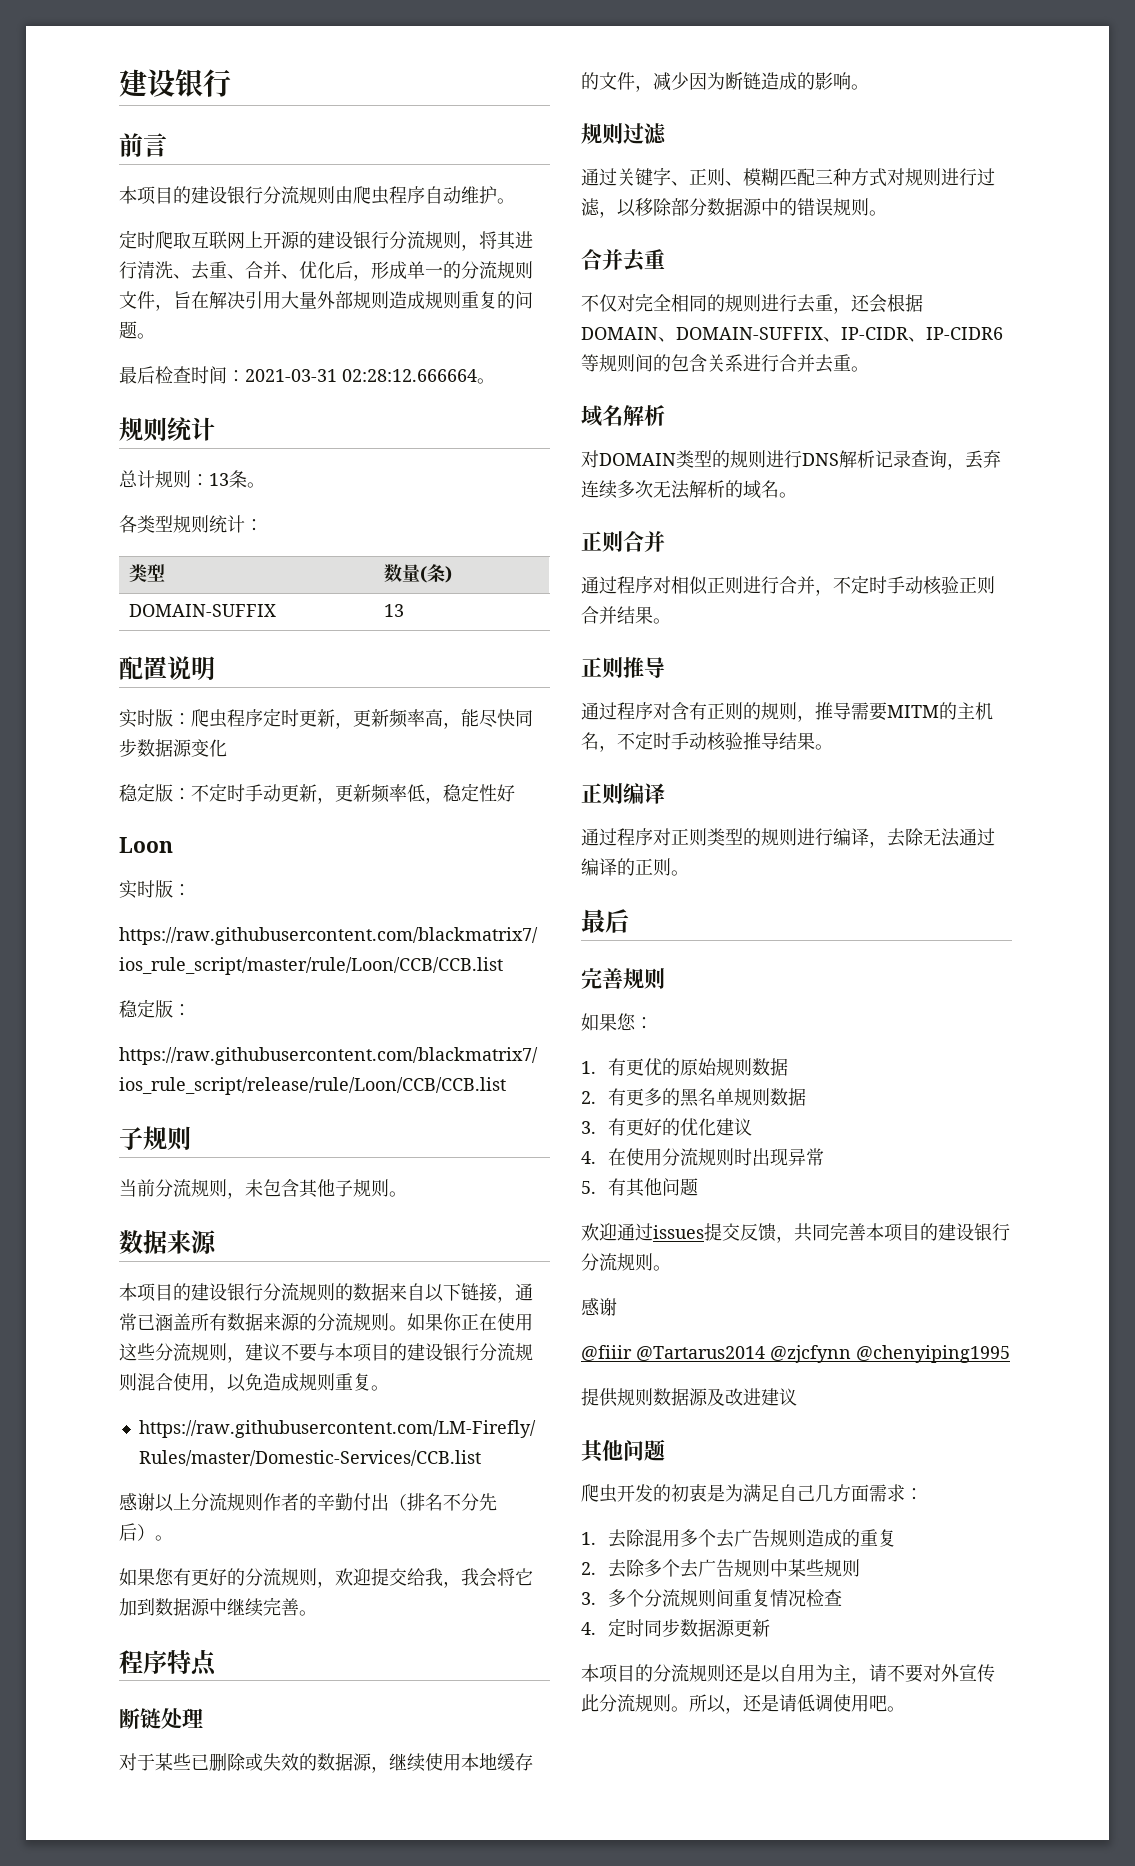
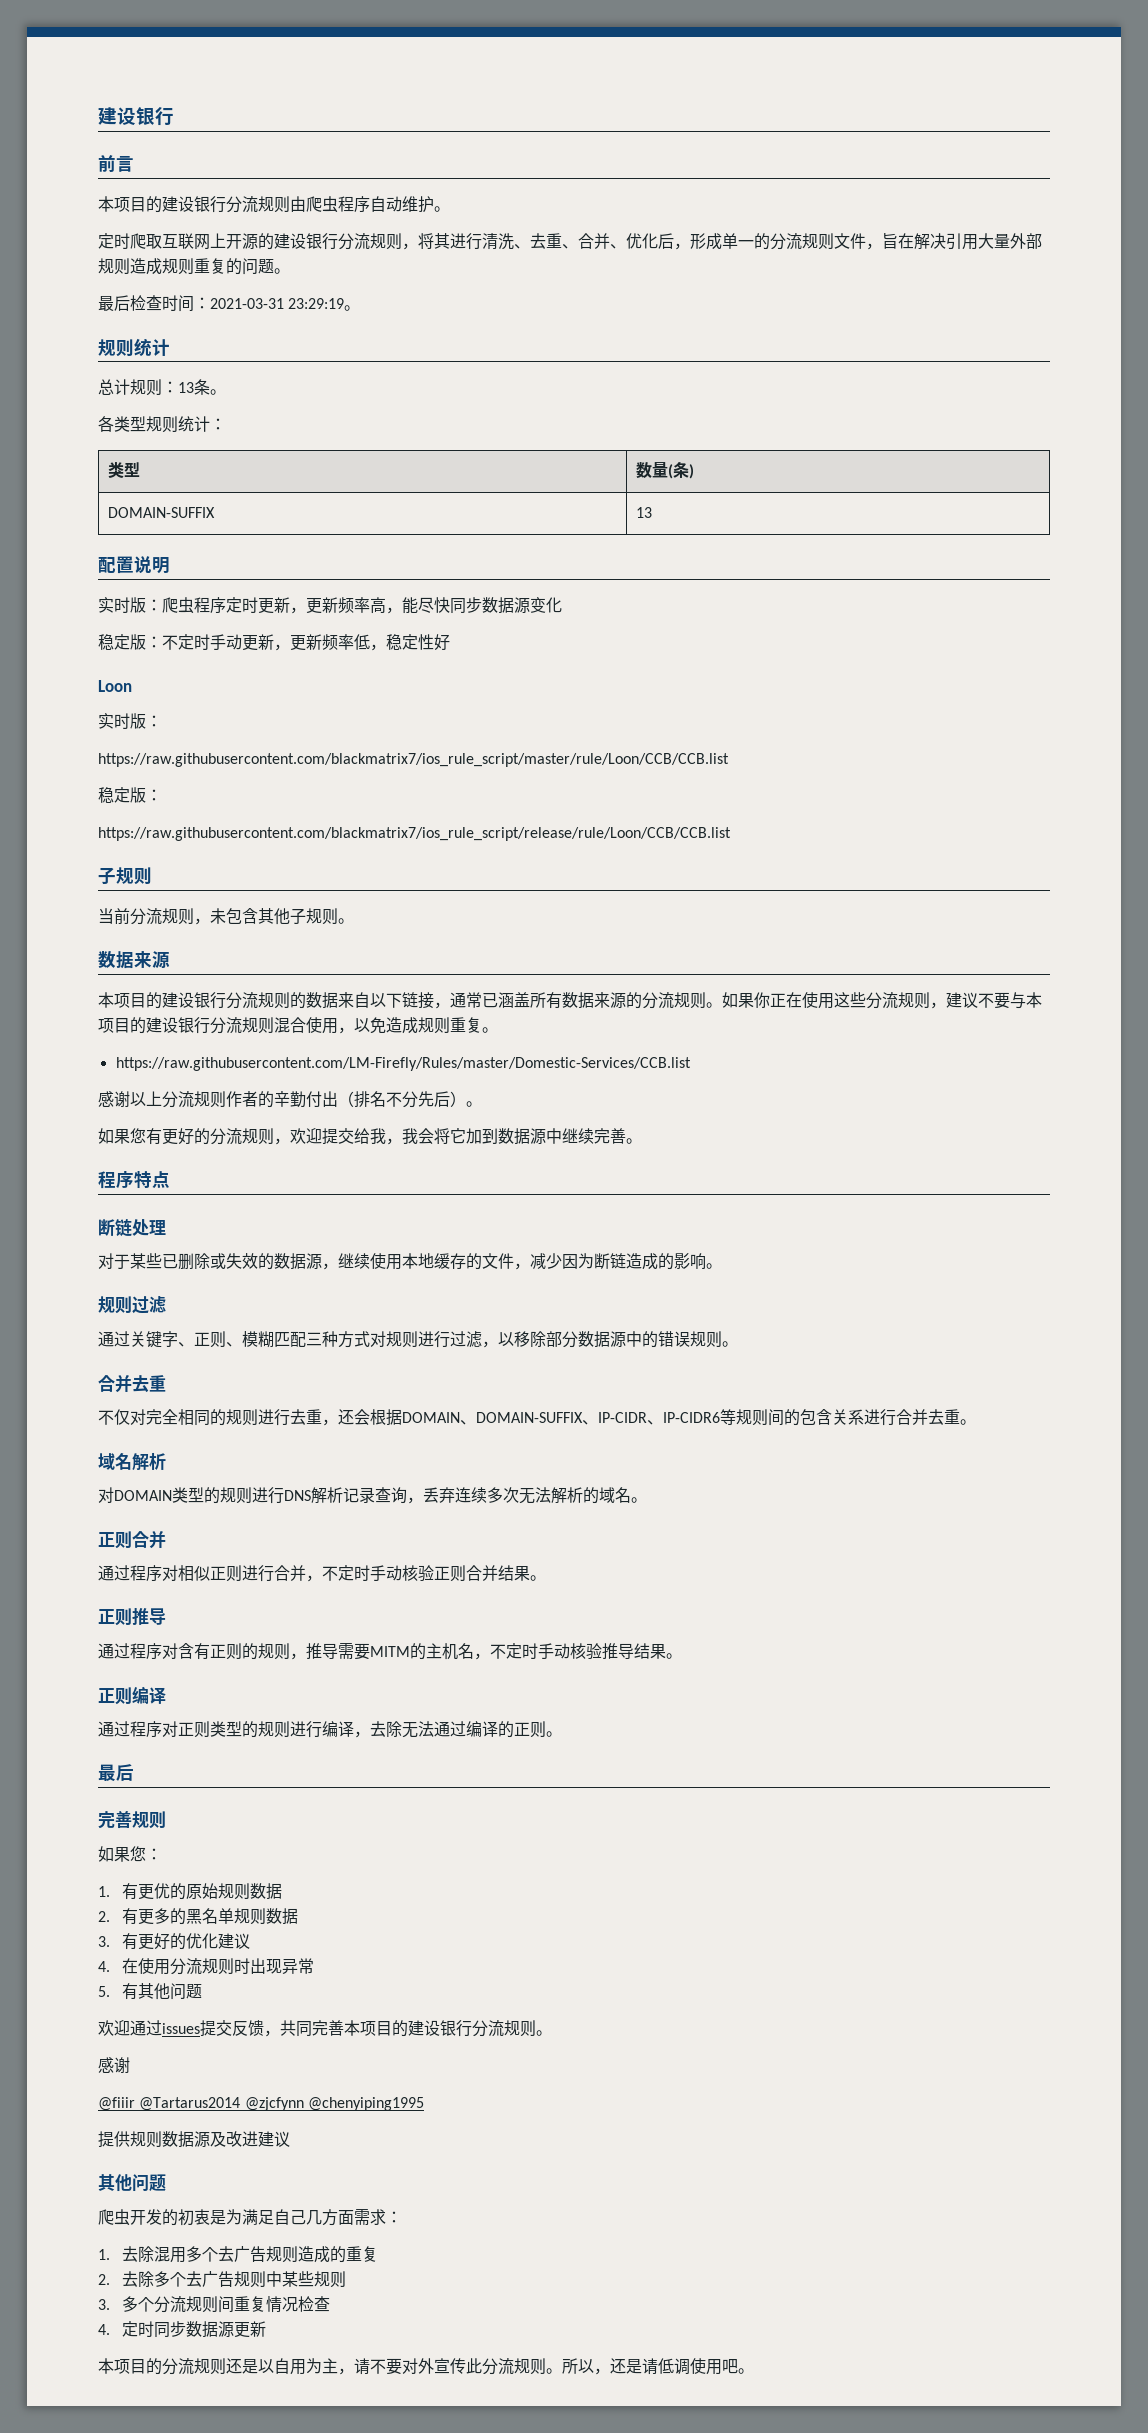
[342,369,477,382] 02:28:12.666664 -> [288,298,345,309] 23:29:19

